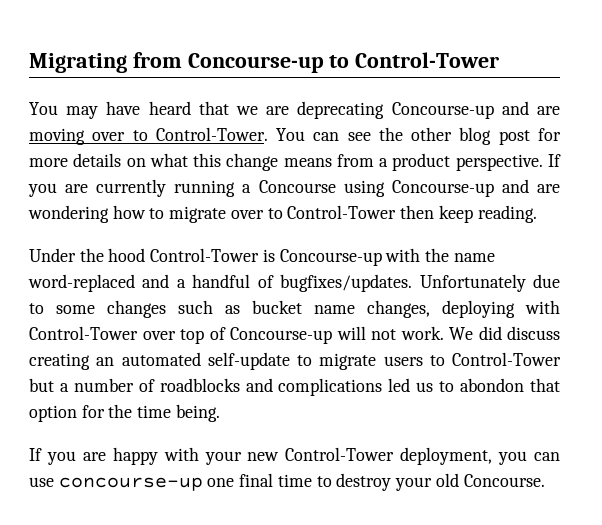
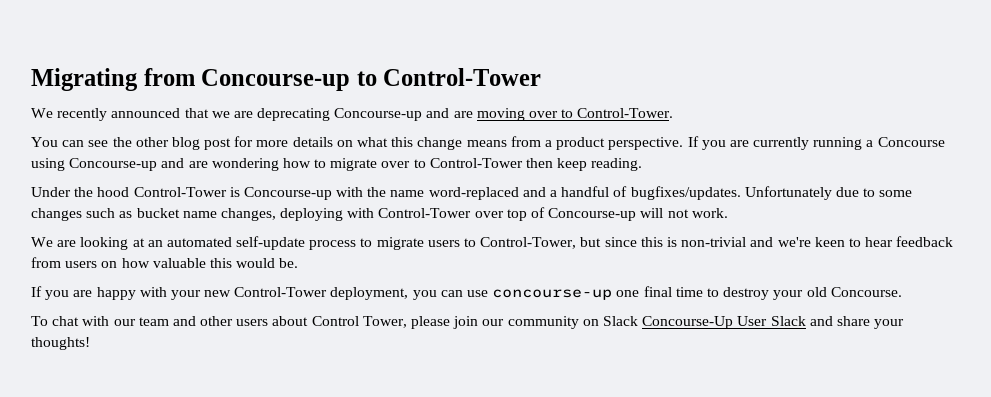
[29,101,191,119] You may have heard -> [31,108,181,121] We recently announced
(268, 134) none -> (674, 113) //
[449,326,560,340] [29,353,90,370] We did discuss creating -> [31,237,145,250] // We are looking at
(290, 361) none -> [309,240,357,250] process
[452,352,561,366] [29,378,561,396] [29,404,220,422] Control-Tower but a number of roadblocks and complications led us to abondon that option for the time being. -> [480,236,954,249] [31,257,299,268] Control-Tower, but since this is non-trivial and we're keen to hear feedback from users on how valuable this would be.
(545, 480) none -> [31,316,905,329] [31,337,90,350] // To chat with our team and other users about Control Tower, please join our community on Slack Concourse-Up User Slack and share your thoughts!

